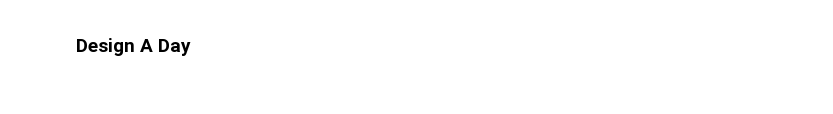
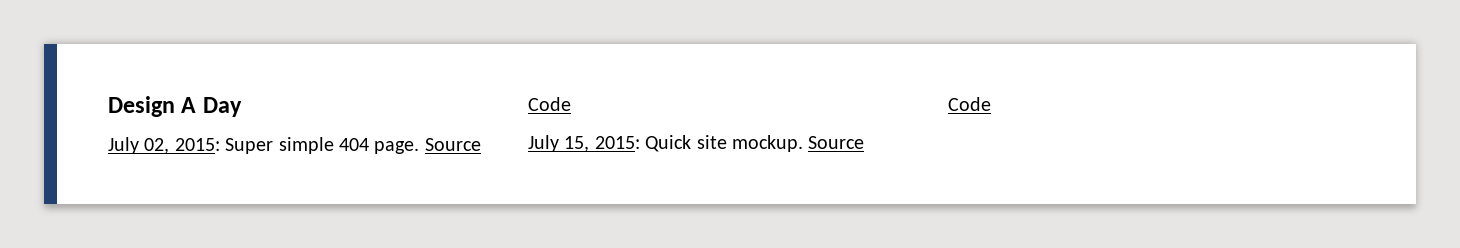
(192, 47) none -> [108,137,481,154] [528,97,571,111] [528,135,865,152] [948,97,991,111] // July 02, 2015: Super simple 404 page. Source Code // July 15, 2015: Quick site mockup. Source Code

